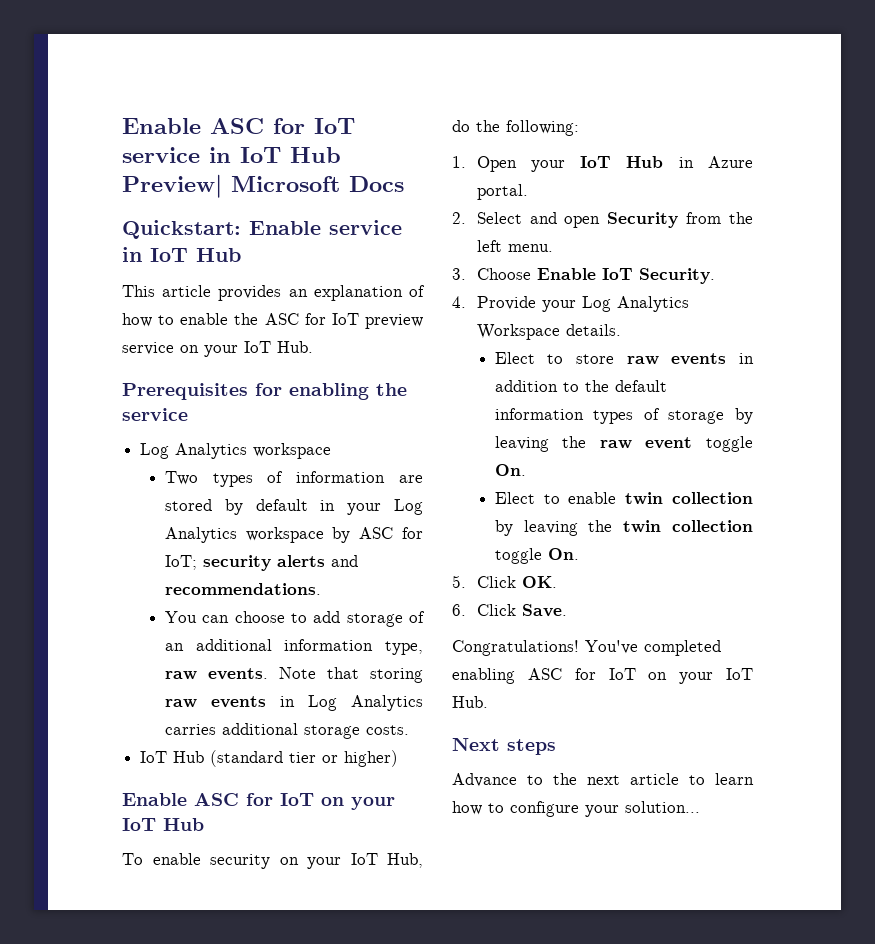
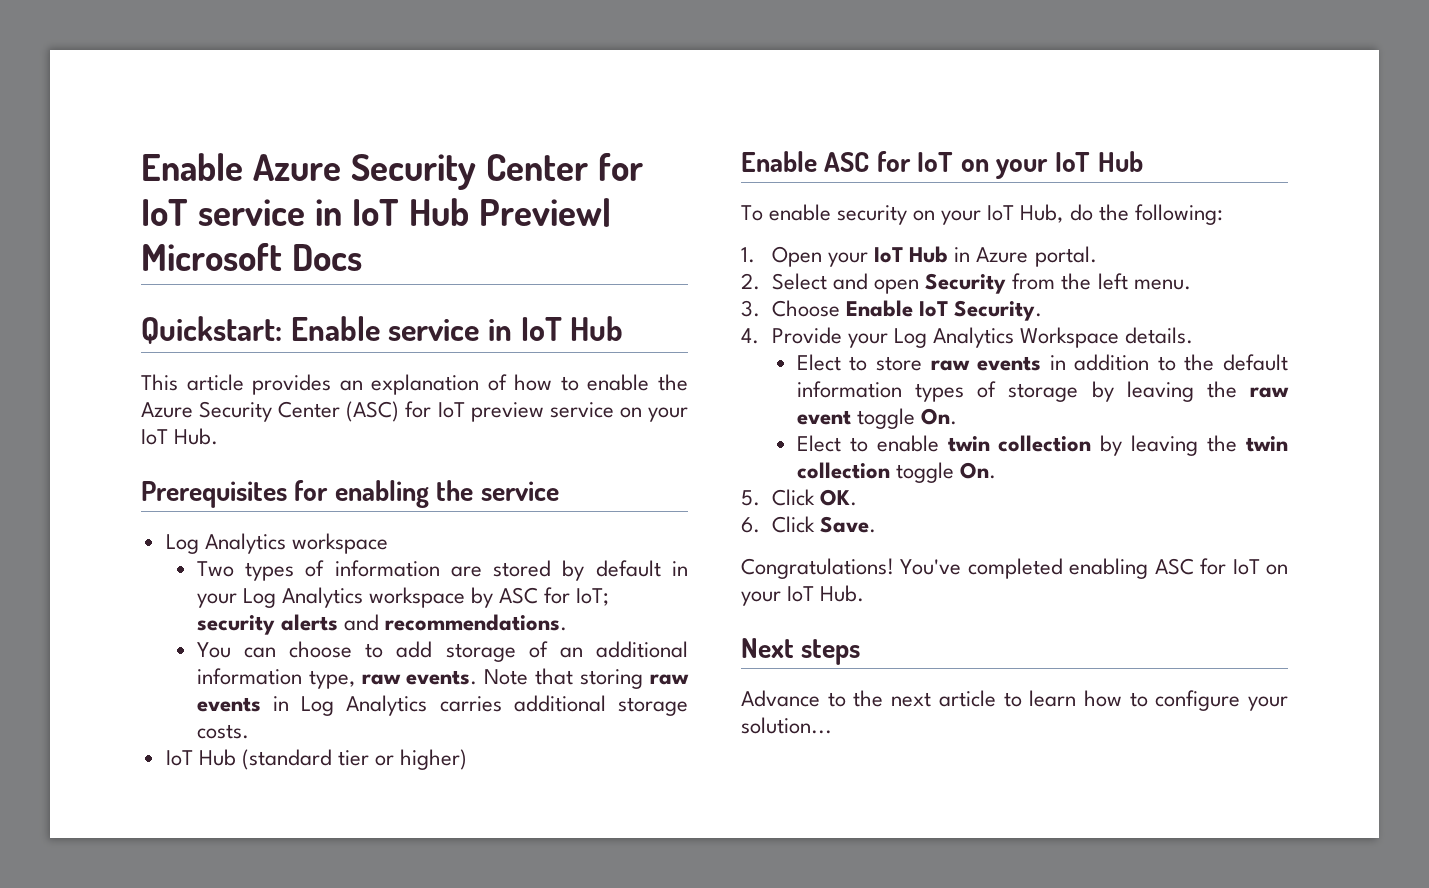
[122,118,264,134] Enable ASC -> [141,153,588,190] Enable Azure Security Center
[264,313,299,325] ASC -> [141,401,400,422] Azure Security Center (ASC)

